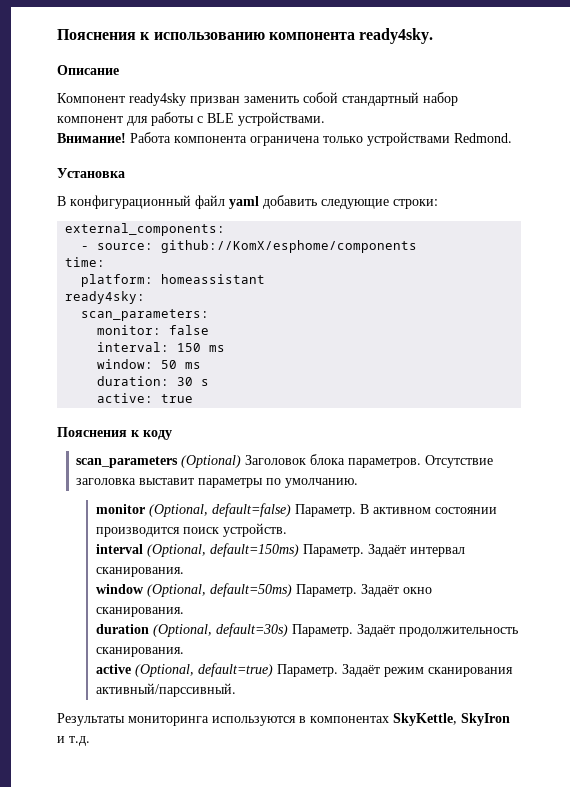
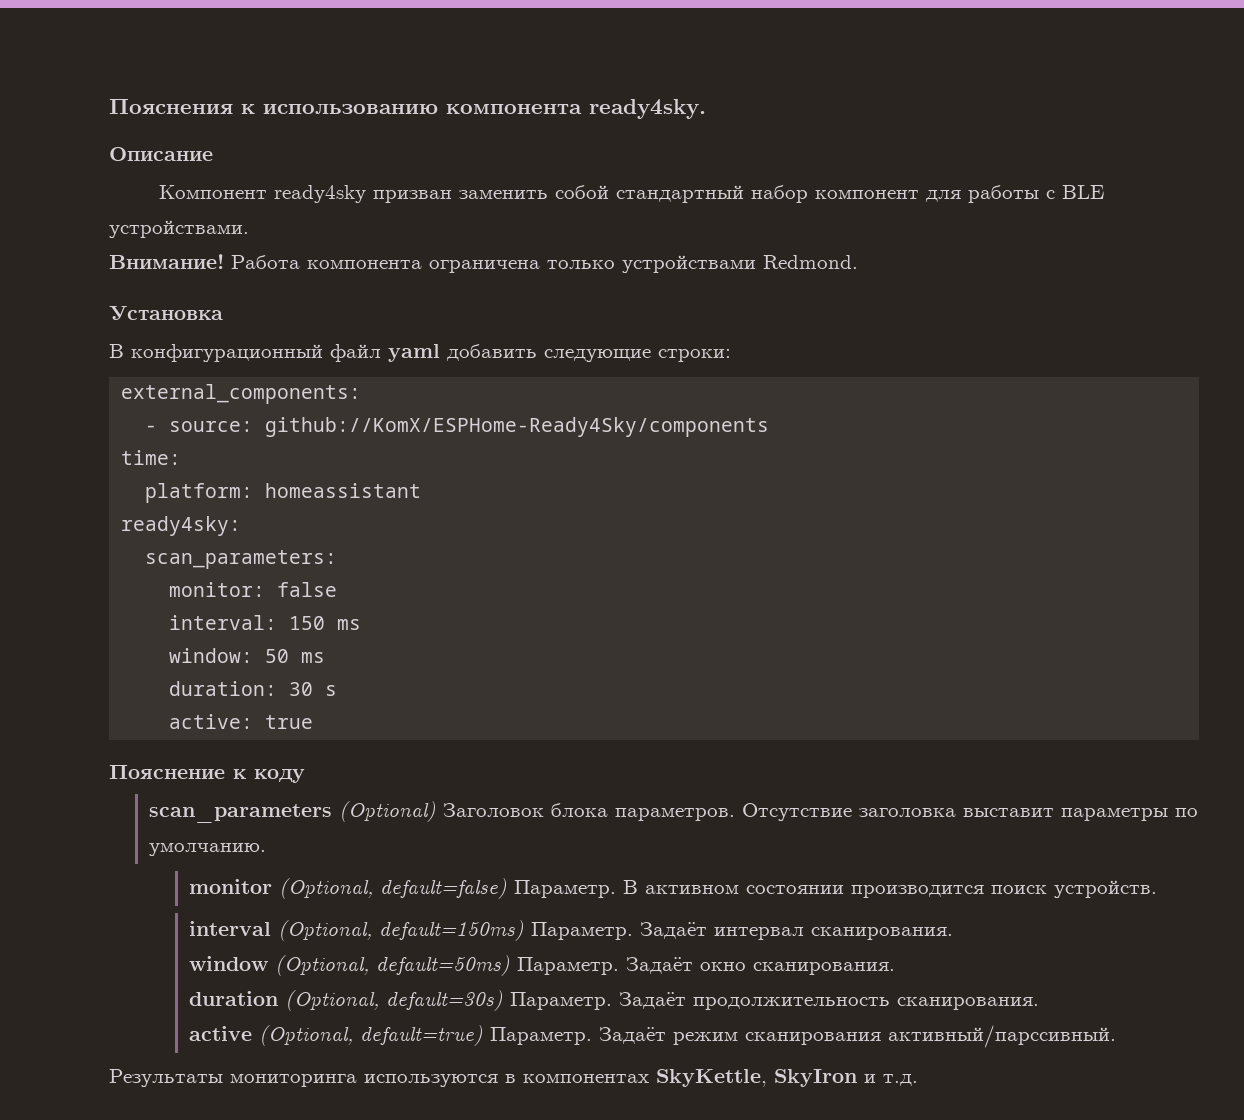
[161,240,418,253] github://KomX/esphome/components -> [265,417,770,437] github://KomX/ESPHome-Ready4Sky/components
[57,427,127,437] Пояснения -> [109,765,225,779] Пояснение

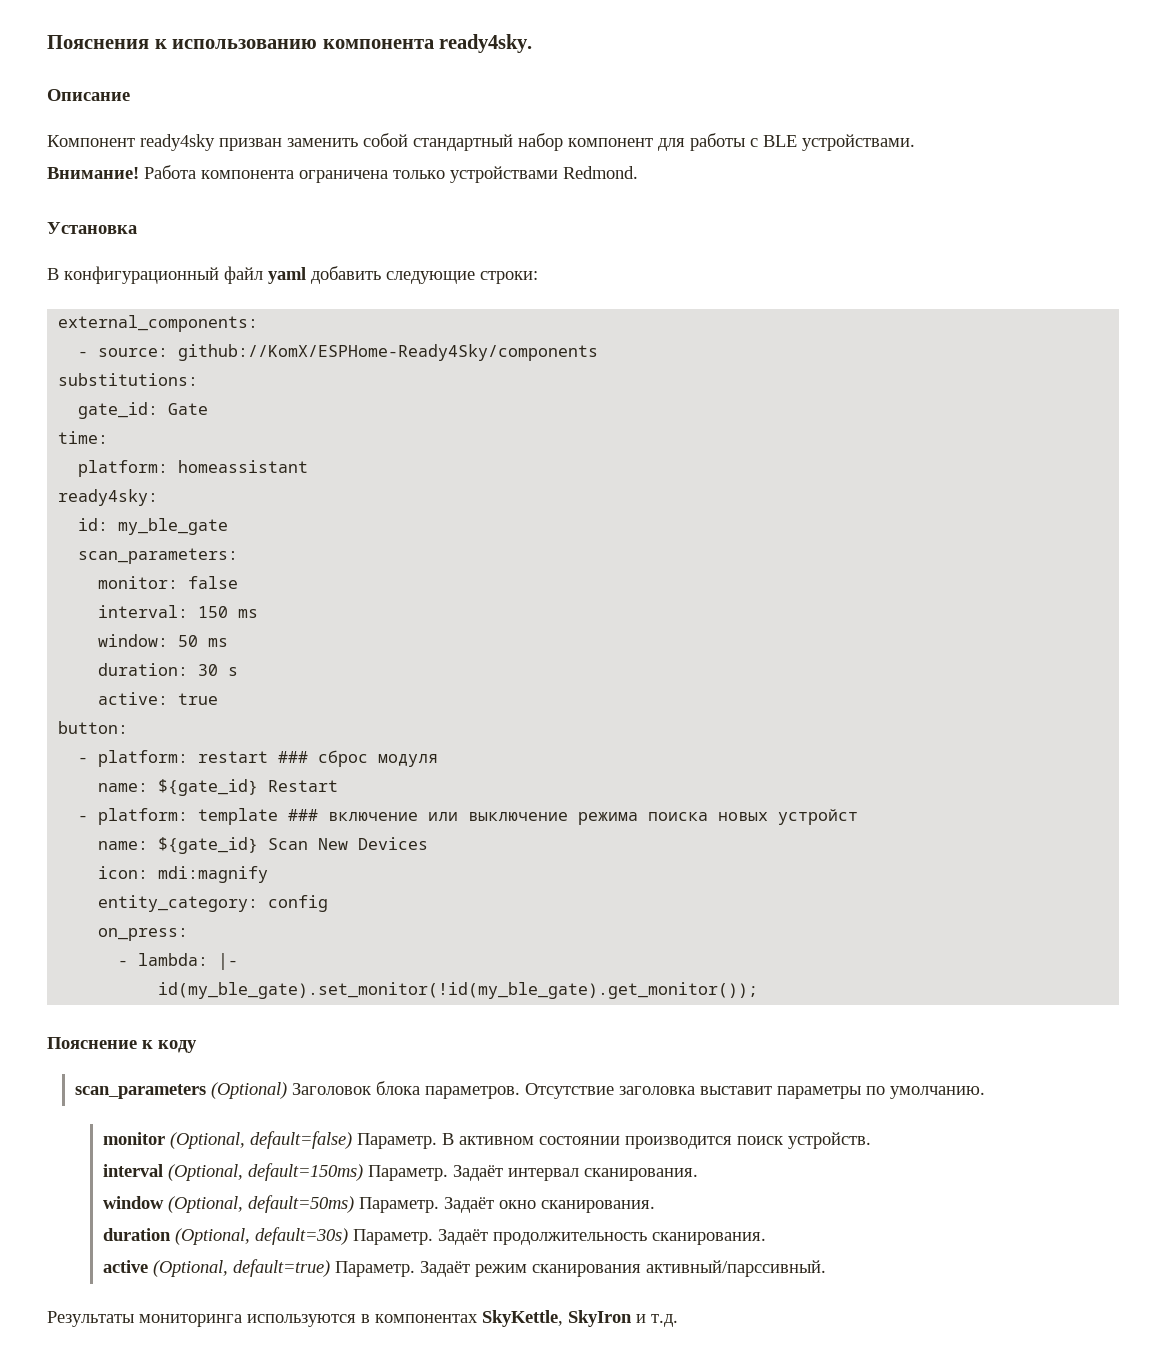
(770, 427) none -> [58,373,199,386] [78,402,209,419] // substitutions: // gate_id: Gate
(242, 526) none -> [78,518,229,535] // id: my_ble_gate
(314, 722) none -> [58,721,129,734] [78,750,439,767] [98,779,339,796] [78,808,859,825] [98,837,429,854] [98,866,269,883] [98,895,329,912] [98,928,189,941] [118,953,239,970] [158,982,759,999] // button: // - platform: restart ### сброс модуля // name: ${gate_id} Restart // - platform: template ### включение или выключение режима поиска новых устройст // name: ${gate_id} Scan New Devices // icon: mdi:magnify // entity_category: config // on_press: // - lambda: |- // id(my_ble_gate).set_monitor(!id(my_ble_gate).get_monitor());

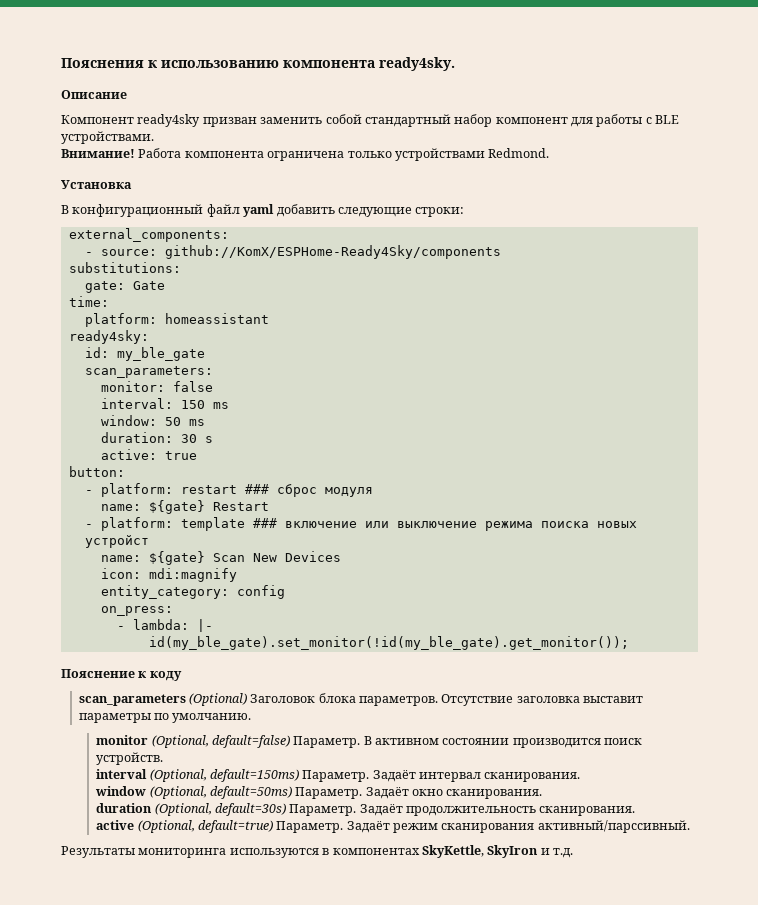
[78,402,159,419] gate_id: -> [84,281,125,293] gate:
[158,779,259,796] ${gate_id} -> [148,500,205,514] ${gate}
[158,837,259,854] ${gate_id} -> [148,551,205,565] ${gate}

